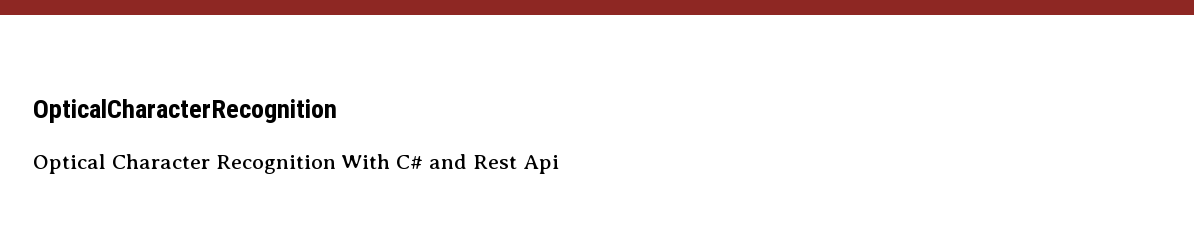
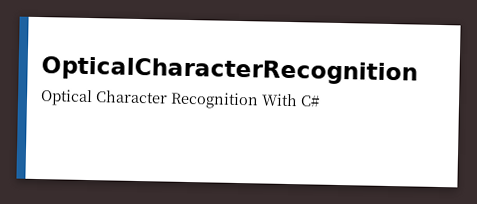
[429,154,559,174] and Rest Api -> (320, 101) none

